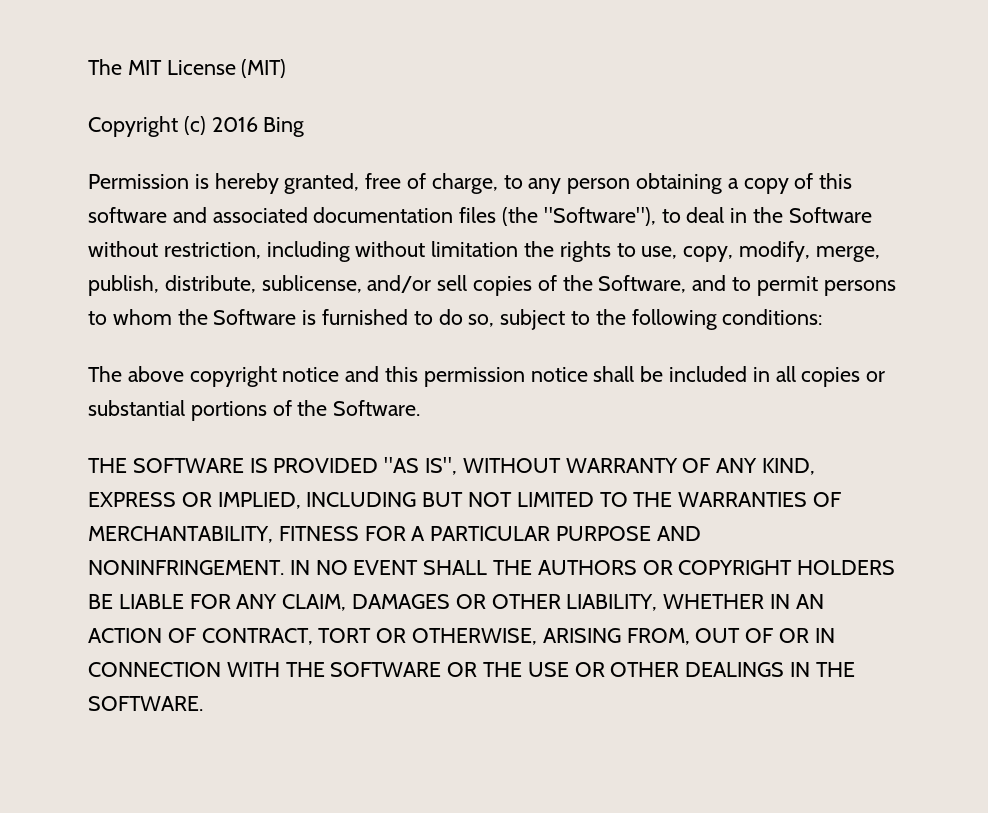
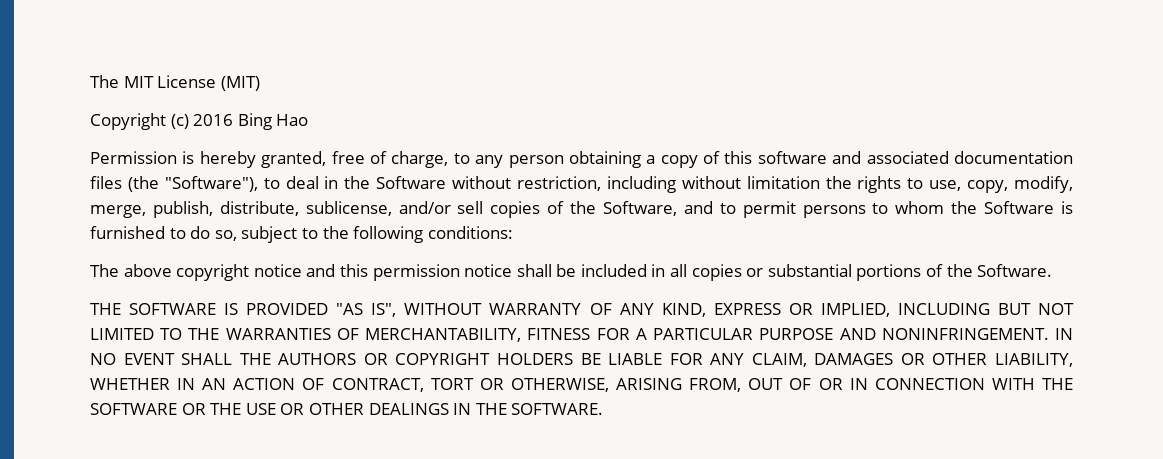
(305, 127) none -> [276,114,309,126] Hao

